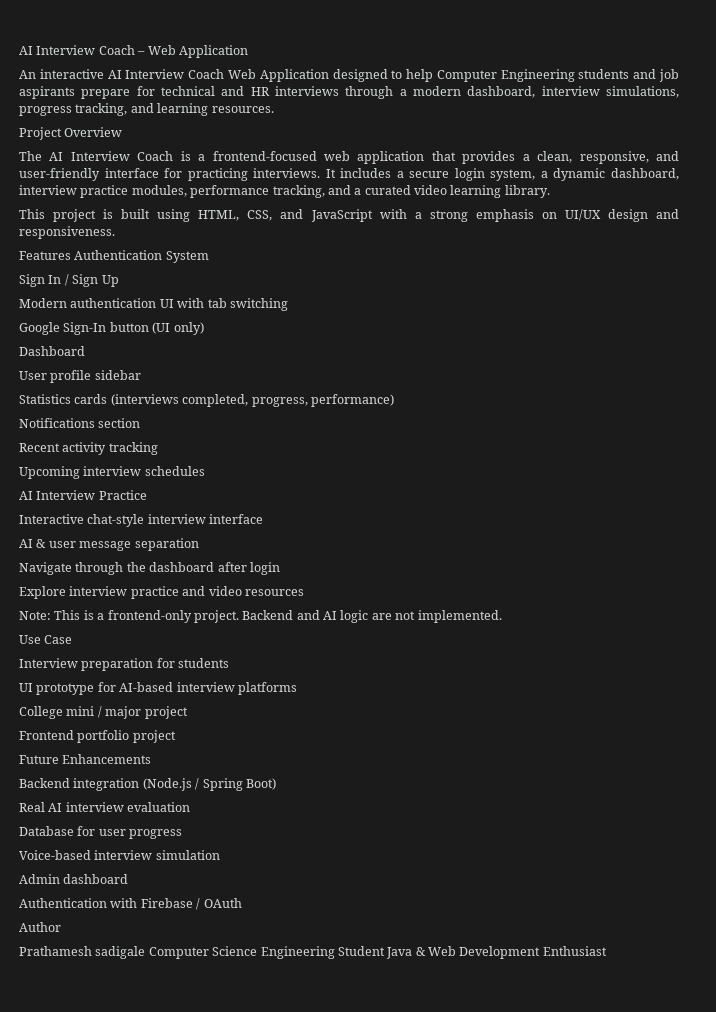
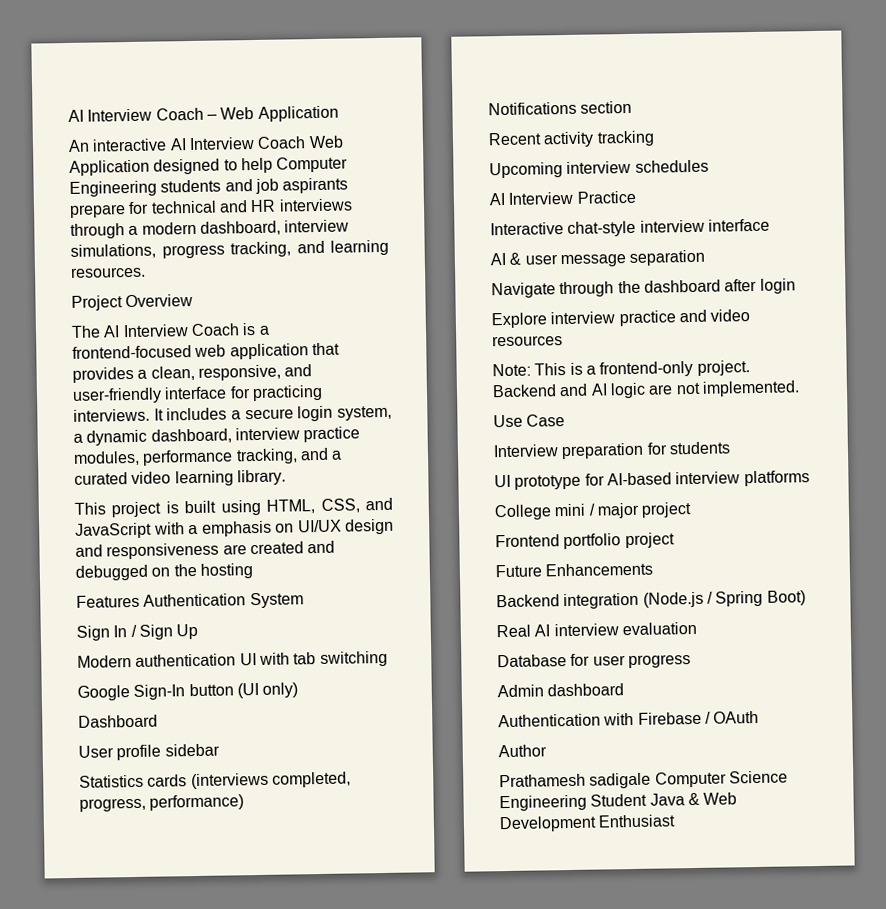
[429,210,468,222] strong -> (198, 529) none
[19,226,115,239] responsiveness. -> [106,540,336,560] [75,563,253,581] responsiveness are created and debugged on the hosting
[19,850,220,860] // Voice-based interview simulation -> (691, 661) none

